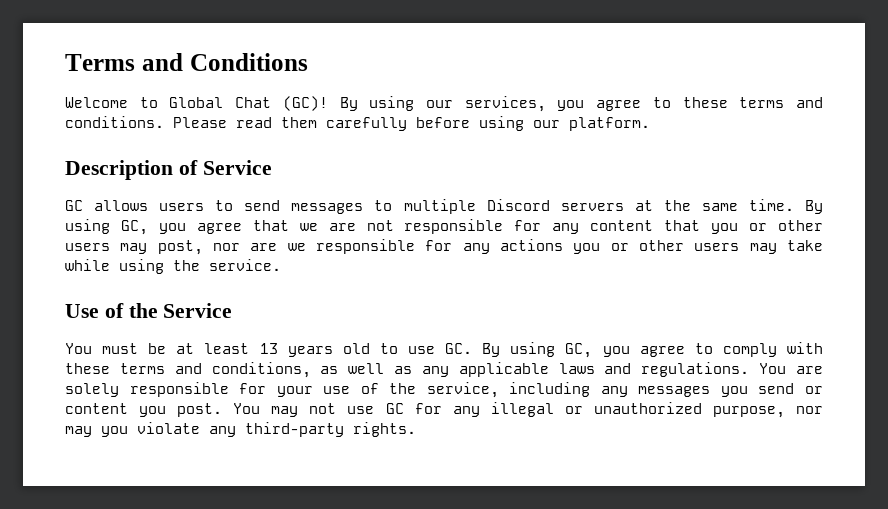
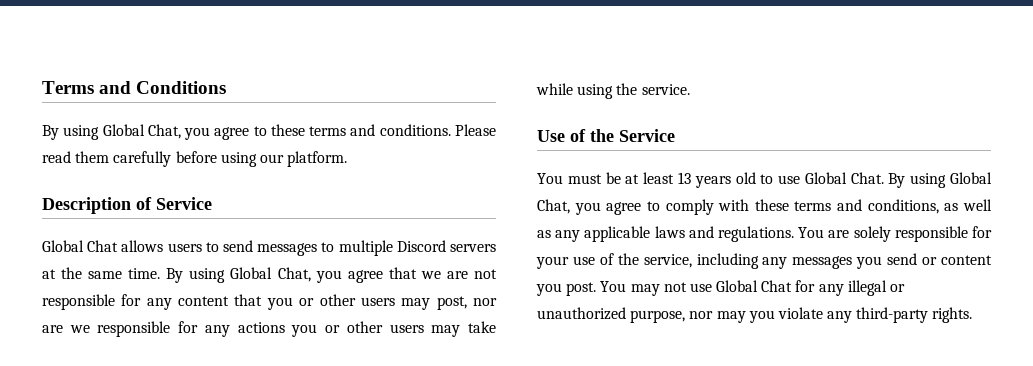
[65,96,546,112] Welcome to Global Chat (GC)! By using our services, -> [42,124,181,140] By using Global Chat,
[65,200,83,211] GC -> [42,240,119,252] Global Chat
[120,220,148,235] GC, -> [230,267,311,282] Global Chat,
[445,342,593,358] GC. By using GC, -> [804,172,992,188] [537,199,570,214] Global Chat. By using Global Chat,
[385,403,404,414] GC -> [716,280,793,292] Global Chat

